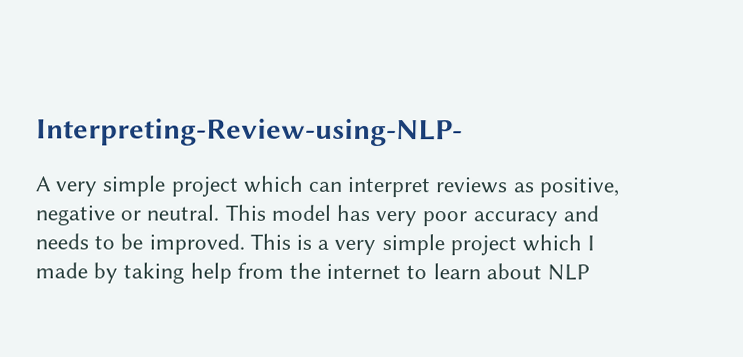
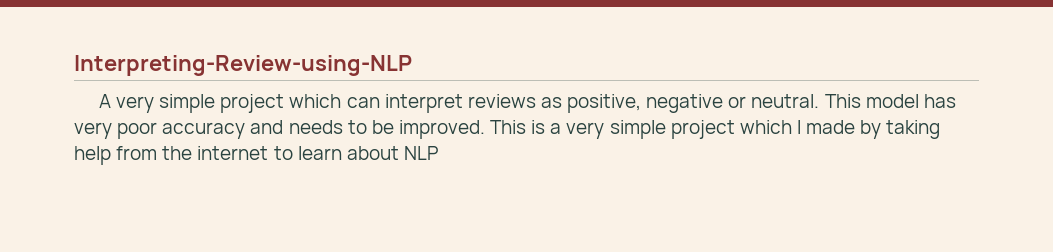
[36,118,463,147] Interpreting-Review-using-NLP- -> [74,55,412,76] Interpreting-Review-using-NLP

